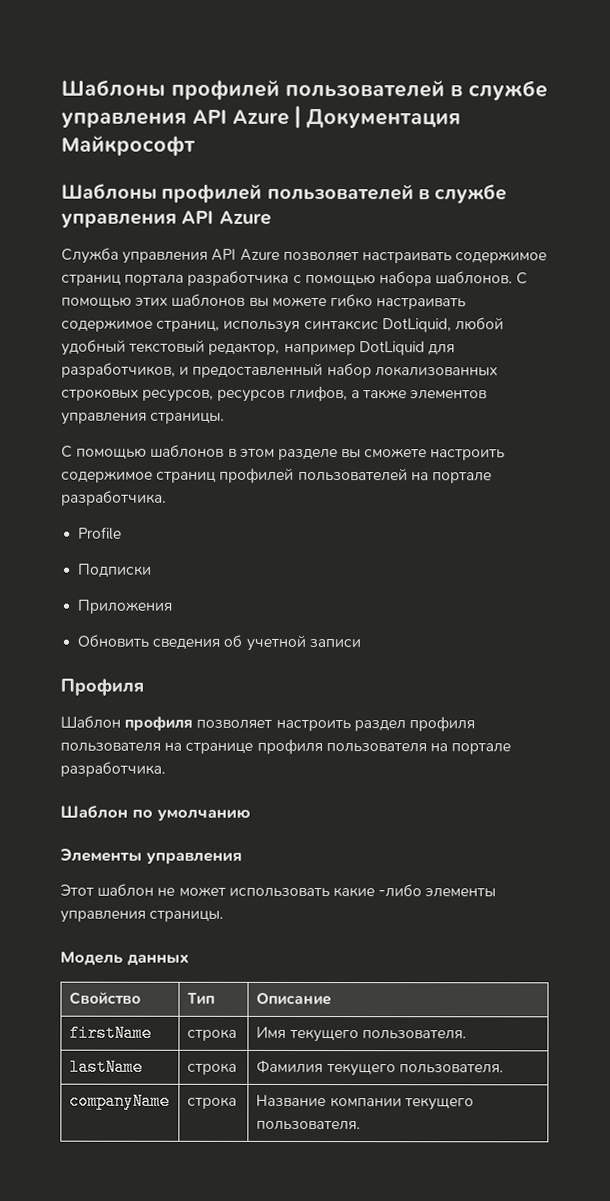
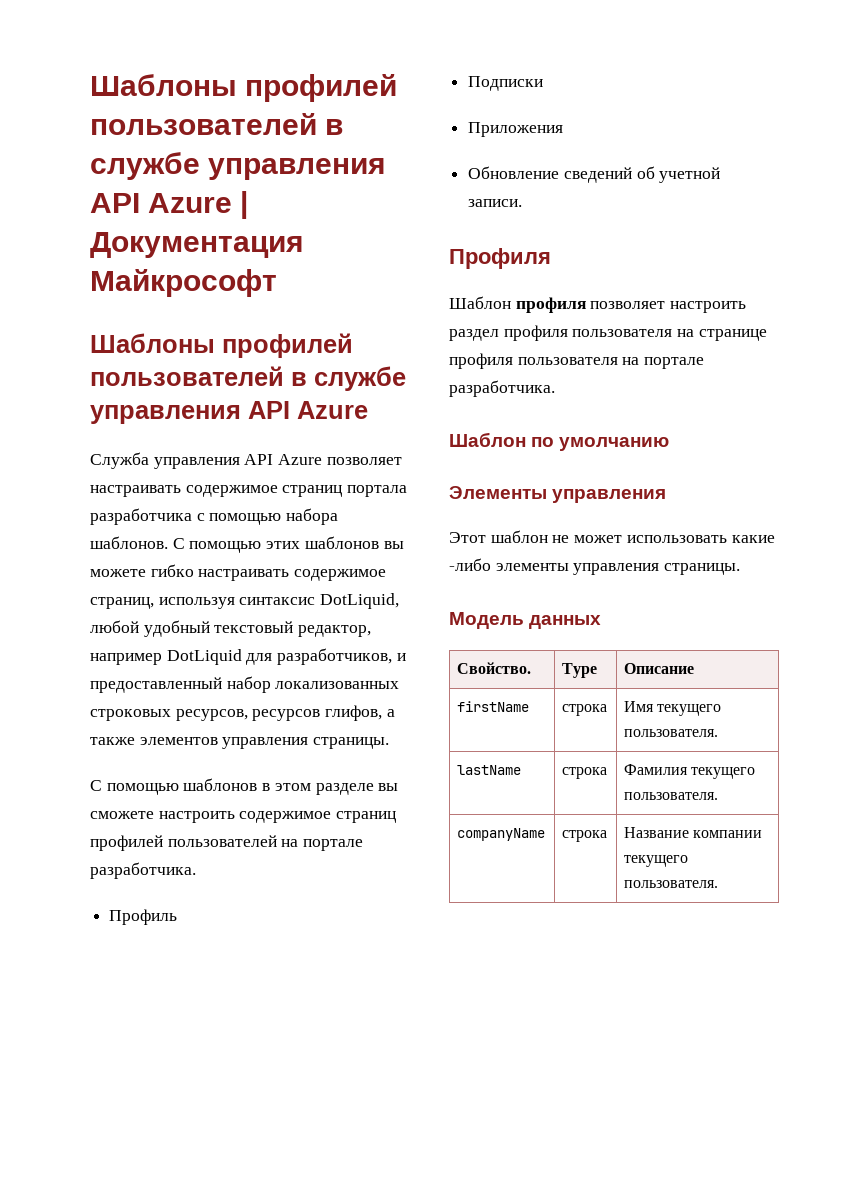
[78,526,123,540] Profile -> [109,909,178,925] Профиль
[77,634,221,650] Обновить сведения -> [468,166,632,183] Обновление сведений
[308,639,361,648] записи -> [468,199,523,207] записи.
[69,991,142,1005] [187,992,216,1004] Свойство | Тип -> [457,662,532,674] [562,663,598,678] Свойство. | Type

